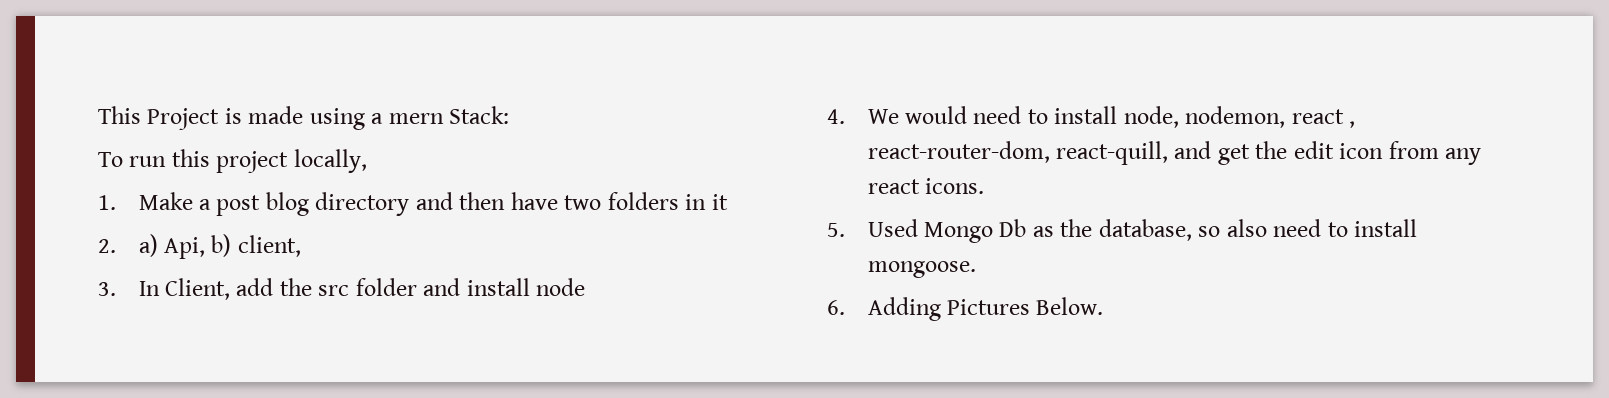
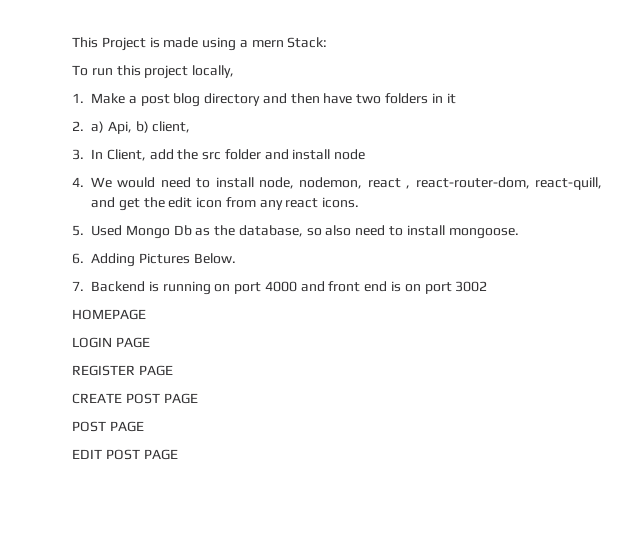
(1104, 306) none -> [72,281,488,295] [72,309,146,320] [72,337,150,348] [72,365,173,376] [72,393,198,404] [72,421,144,432] [72,449,178,460] // 7. Backend is running on port 4000 and front end is on port 3002 // HOMEPAGE // LOGIN PAGE // REGISTER PAGE // CREATE POST PAGE // POST PAGE // EDIT POST PAGE

